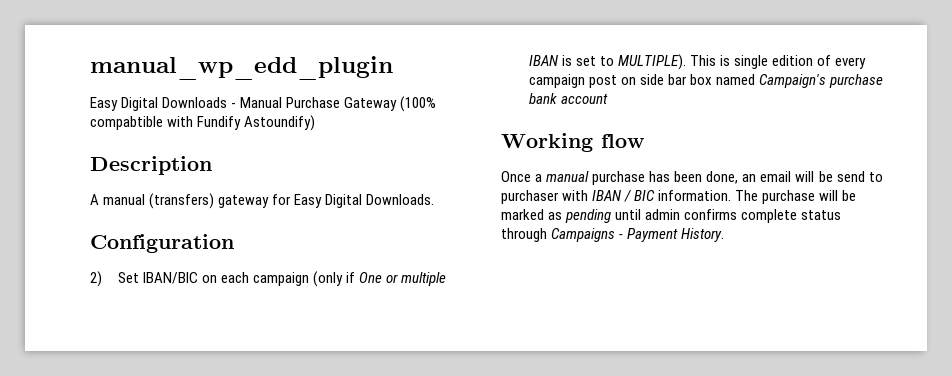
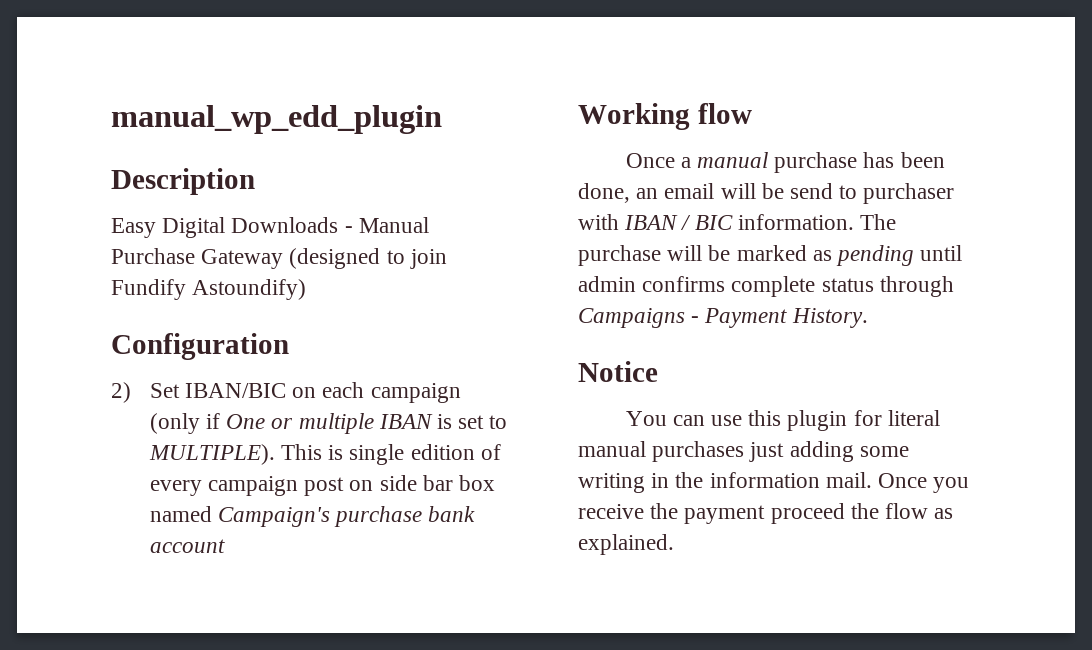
(393, 68) none -> [111,168,255,195] // Description
[400,96,437,112] [90,116,194,130] (100% compabtible with -> [289,248,447,269] (designed to join
[90,156,212,175] [90,193,435,209] // Description // A manual (transfers) gateway for Easy Digital Downloads. -> (307, 289) none
(725, 235) none -> [578,361,658,382] [625,410,940,431] [578,441,909,462] [578,472,970,493] [578,503,954,524] [578,534,674,555] // Notice // You can use this plugin for literal manual purchases just adding some writing in the information mail. Once you receive the payment proceed the flow as explained.

